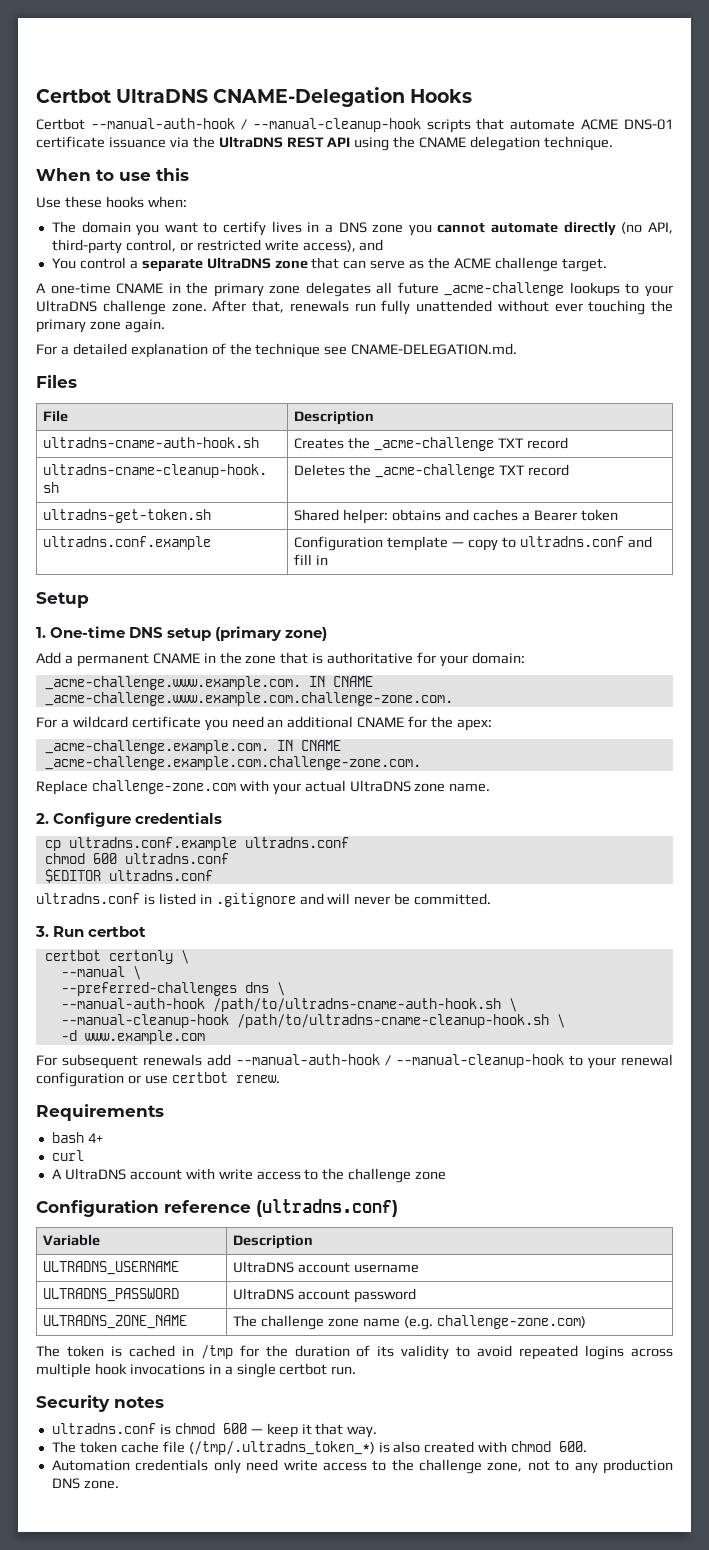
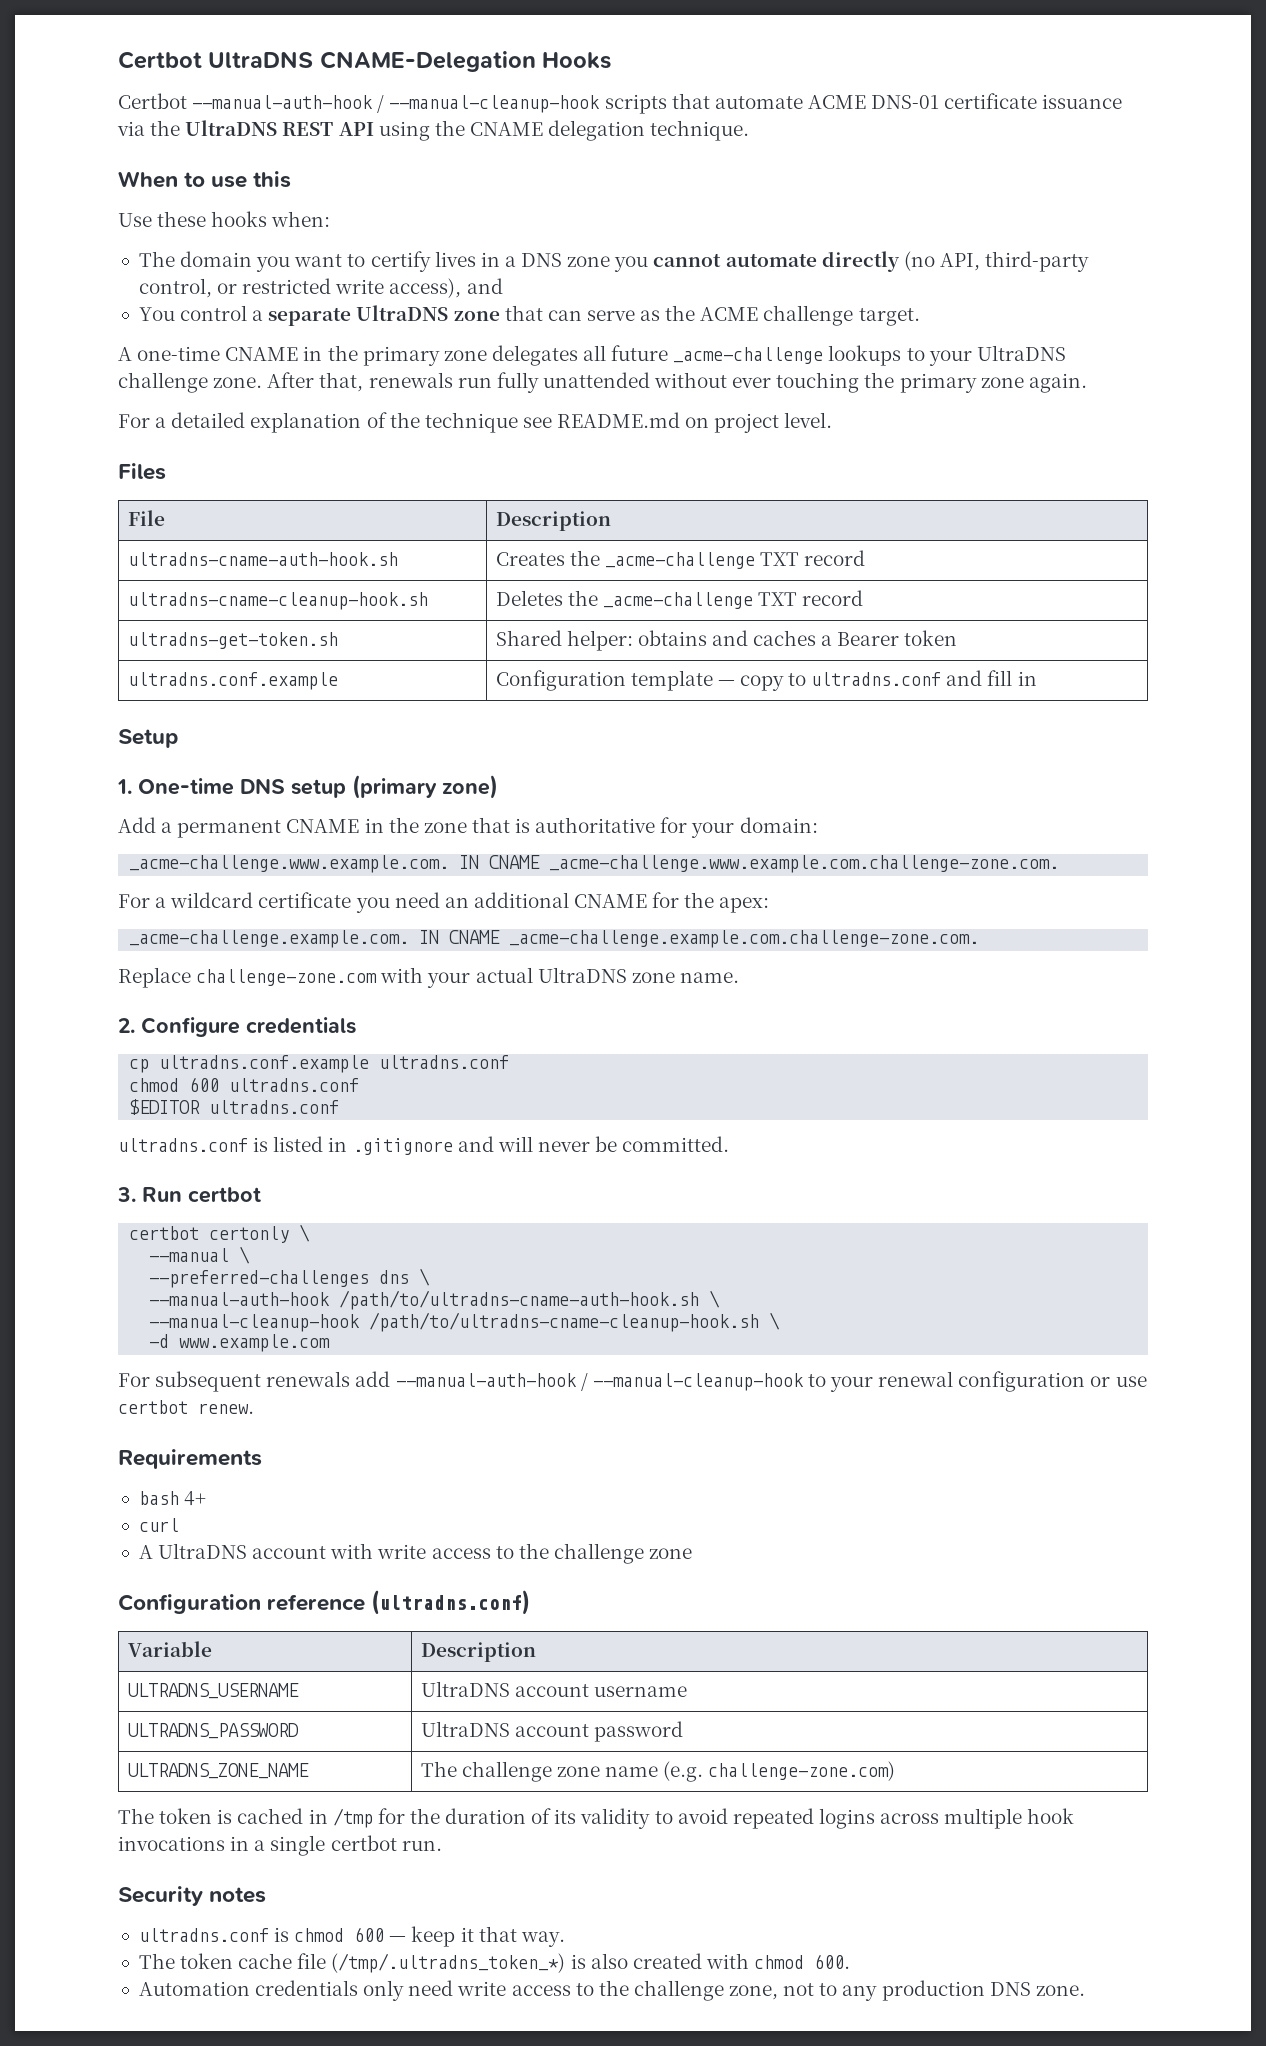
[351,343,518,355] CNAME-DELEGATION.md. -> [557,412,833,433] README.md on project level.

